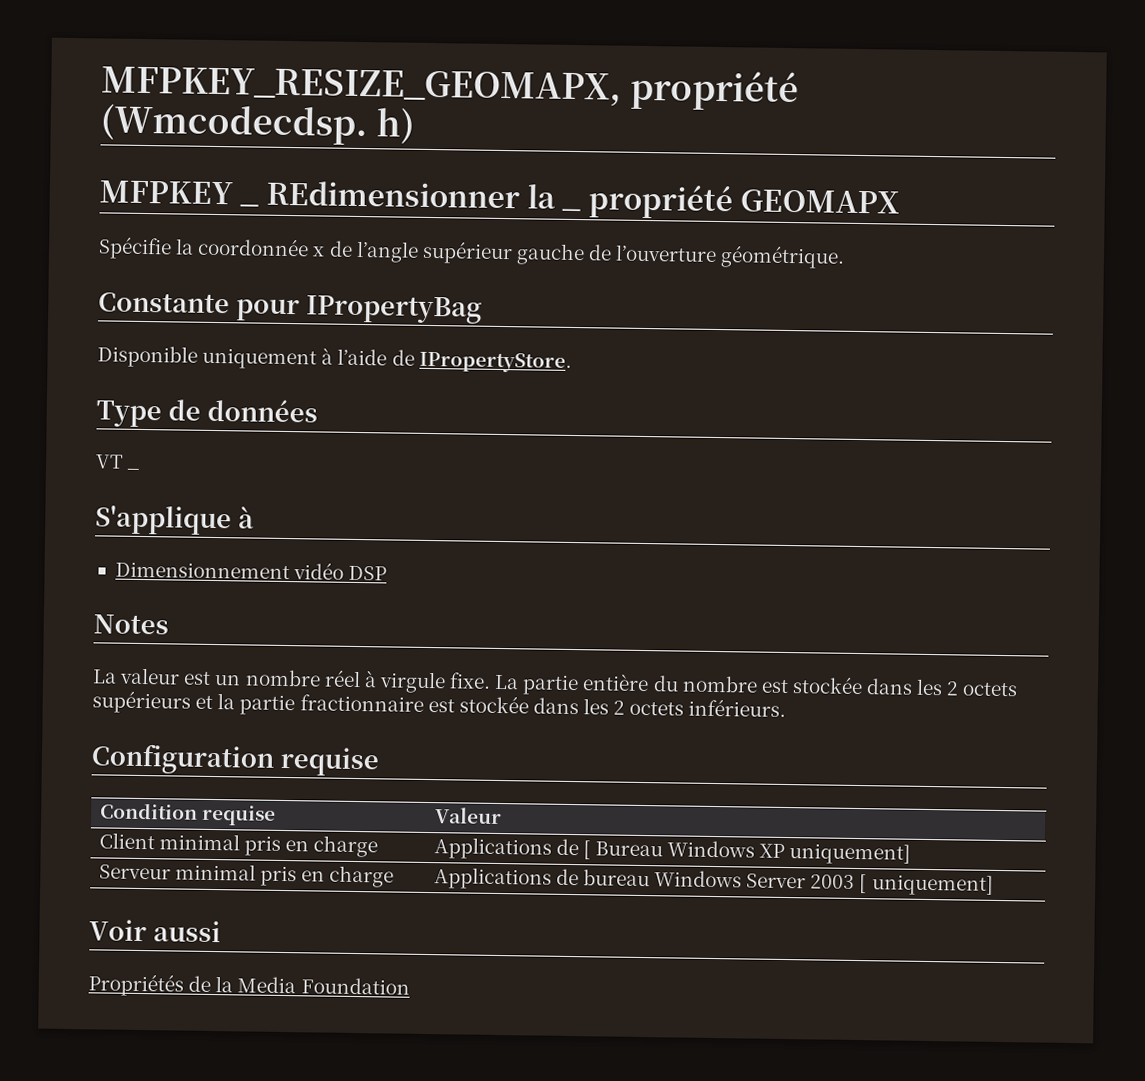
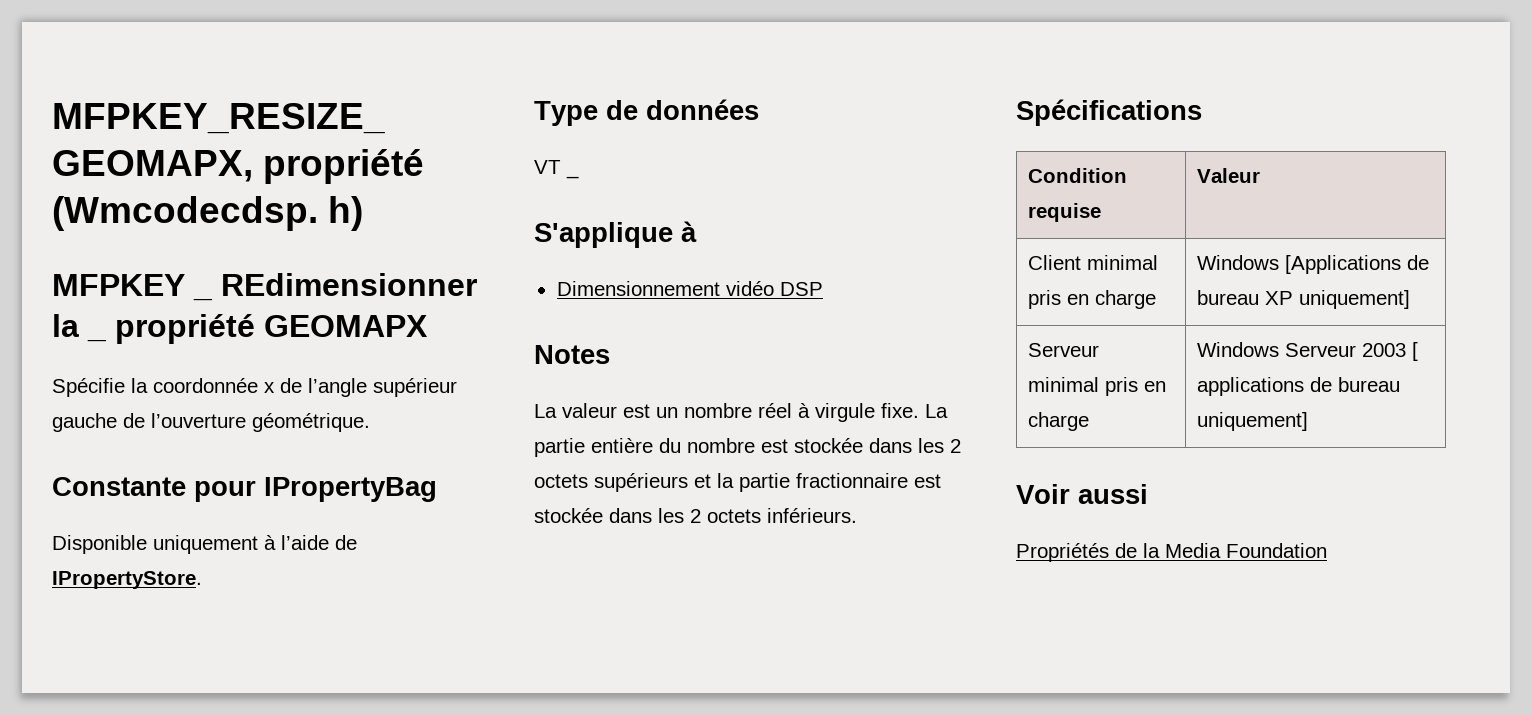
[91,743,380,777] Configuration requise -> [1016,99,1202,126] Spécifications
[433,837,756,860] Applications de [ Bureau Windows -> [1196,255,1429,274] [1196,290,1259,305] Windows [Applications de bureau
[433,867,868,894] Applications de bureau Windows Server 2003 [ -> [1196,342,1418,361] [1196,377,1400,396] Windows Serveur 2003 [ applications de bureau

